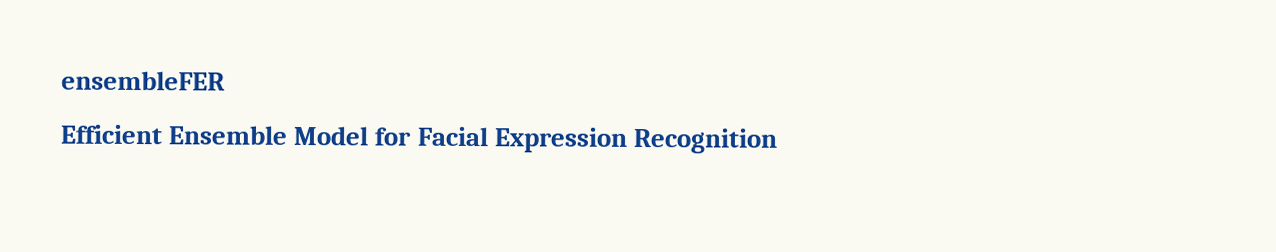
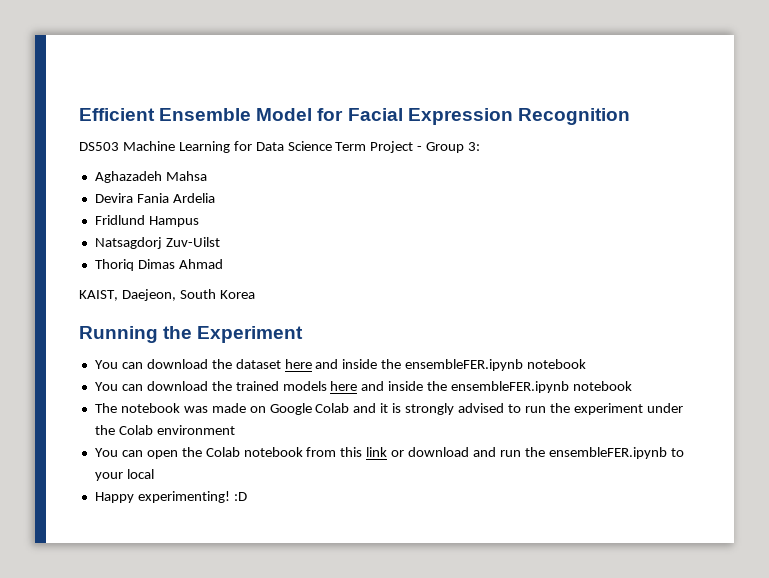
[61,70,226,91] ensembleFER // -> (79, 114) none
(777, 140) none -> [79,141,481,153] [94,171,207,183] [94,193,215,203] [94,215,199,227] [94,237,220,249] [94,259,223,271] [79,289,255,301] [79,326,304,343] [94,359,587,371] [94,381,633,393] [94,403,683,415] [94,425,235,435] [94,447,684,459] [94,469,154,481] [94,491,247,503] // DS503 Machine Learning for Data Science Term Project - Group 3: // Aghazadeh Mahsa // Devira Fania Ardelia // Fridlund Hampus // Natsagdorj Zuv-Uilst // Thoriq Dimas Ahmad // KAIST, Daejeon, South Korea // Running the Experiment // You can download the dataset here and inside the ensembleFER.ipynb notebook // You can download the trained models here and inside the ensembleFER.ipynb notebook // The notebook was made on Google Colab and it is strongly advised to run the experiment under the Colab environment // You can open the Colab notebook from this link or download and run the ensembleFER.ipynb to your local // Happy experimenting! :D

